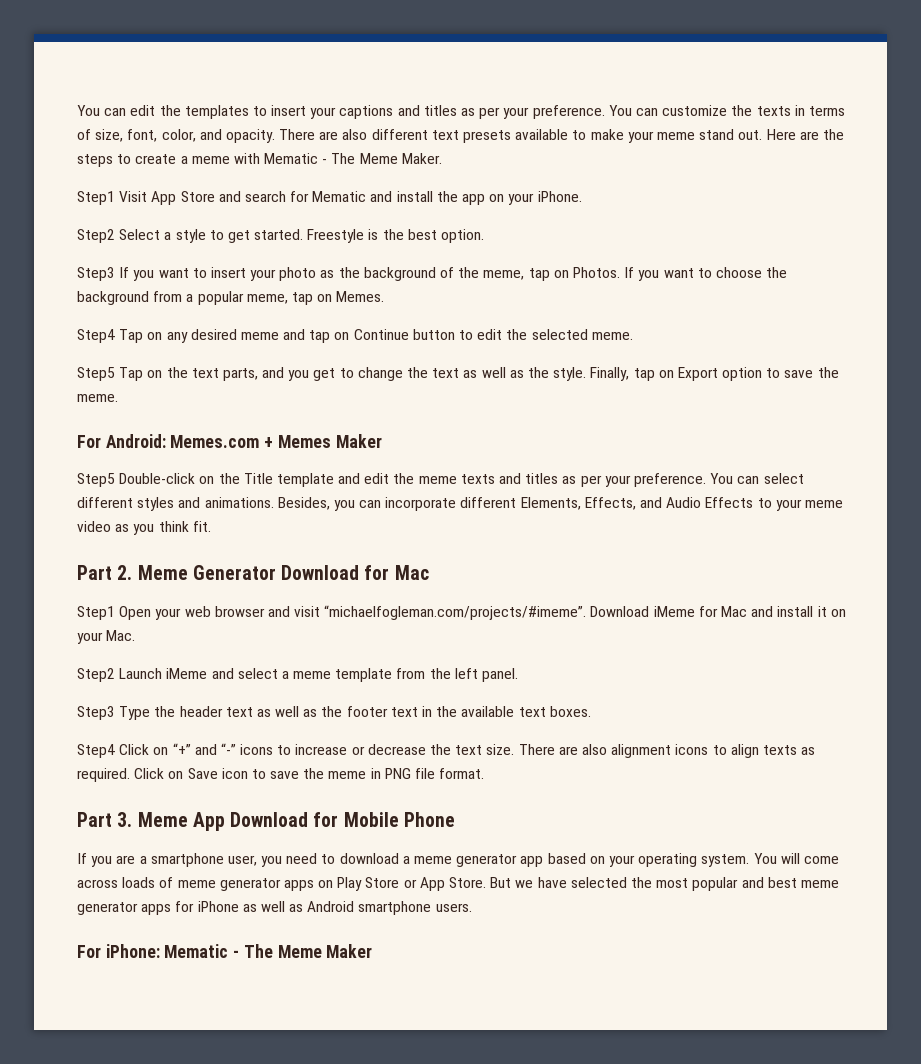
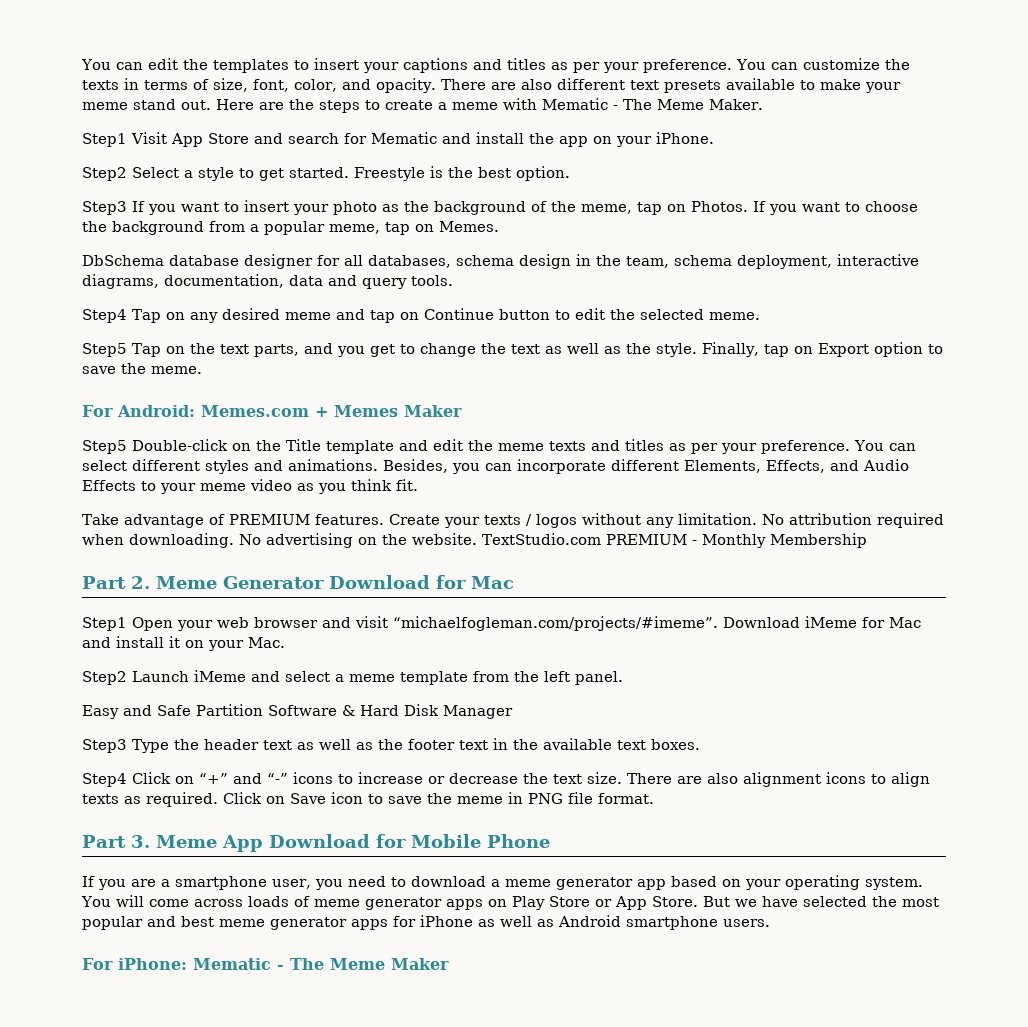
(385, 296) none -> [82,254,919,269] [82,274,453,289] // DbSchema database designer for all databases, schema design in the team, schema deployment, interactive diagrams, documentation, data and query tools.
(211, 526) none -> [82,513,944,528] [82,533,867,548] // Take advantage of PREMIUM features. Create your texts / logos without any limitation. No attribution required when downloading. No advertising on the website. TextStudio.com PREMIUM - Monthly Membership
(519, 675) none -> [82,704,513,719] // Easy and Safe Partition Software & Hard Disk Manager

